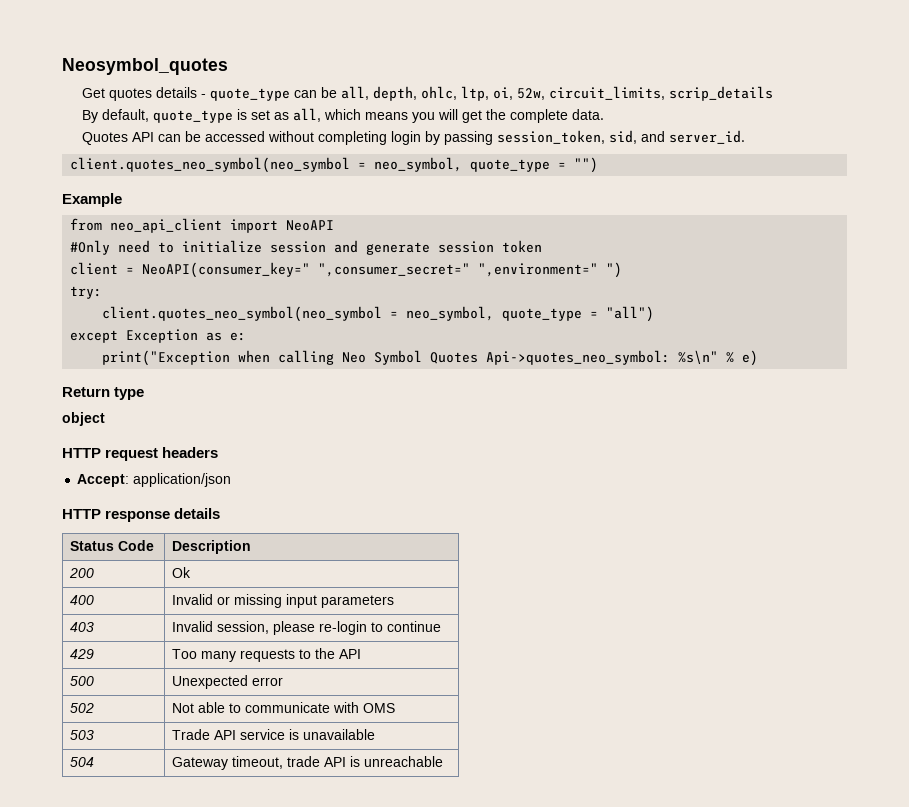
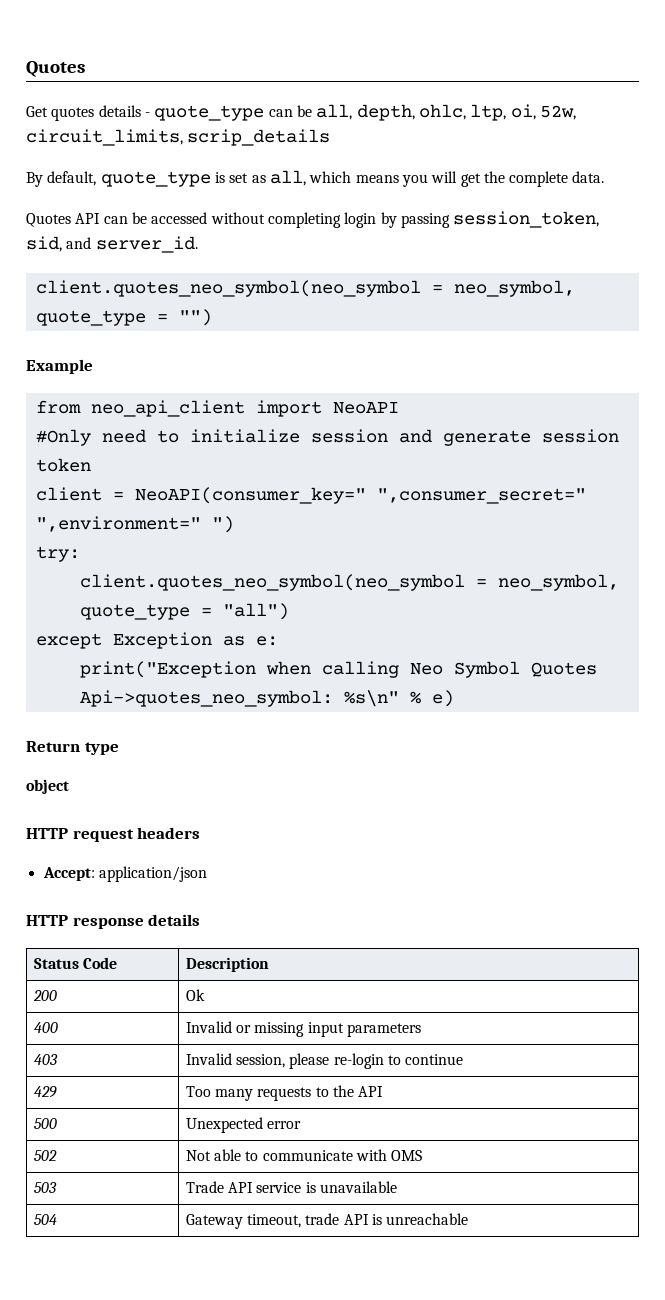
[62,58,228,75] Neosymbol_quotes -> [26,61,85,77] Quotes

